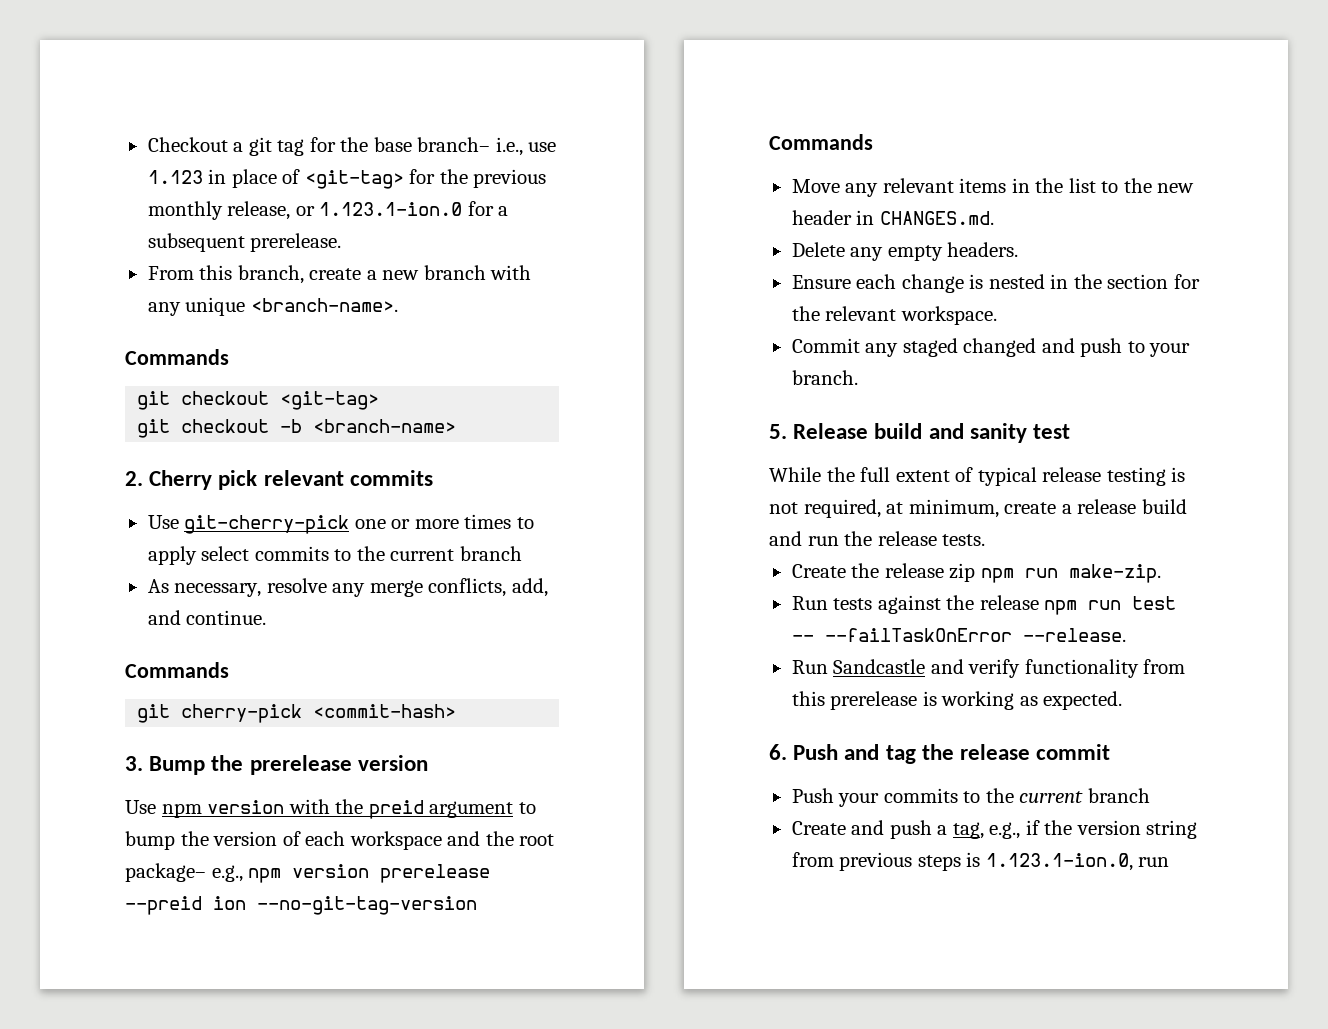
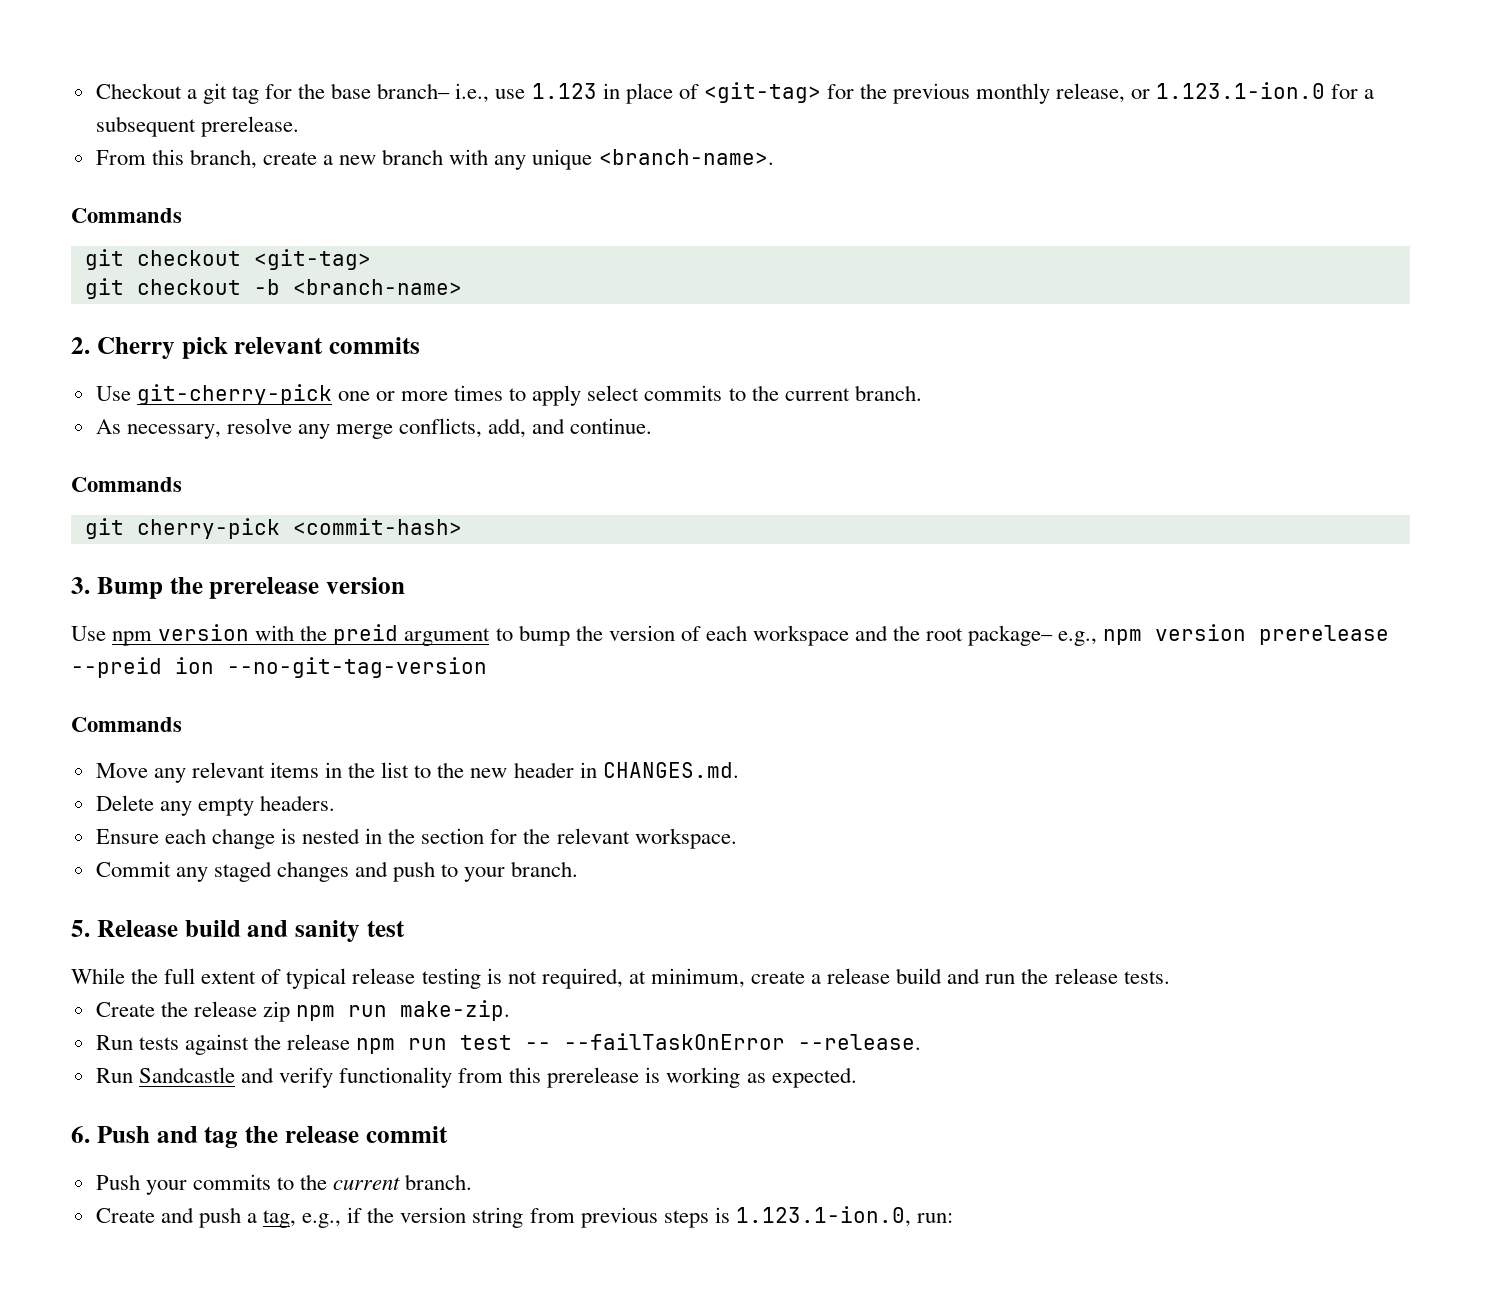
[459,546,522,561] branch -> [854,385,922,401] branch.
[963,338,1037,357] changed -> [276,861,349,882] changes
[1087,788,1150,803] branch -> [405,1174,473,1190] branch.
[1138,857,1170,867] run -> [916,1213,953,1223] run:

